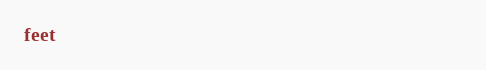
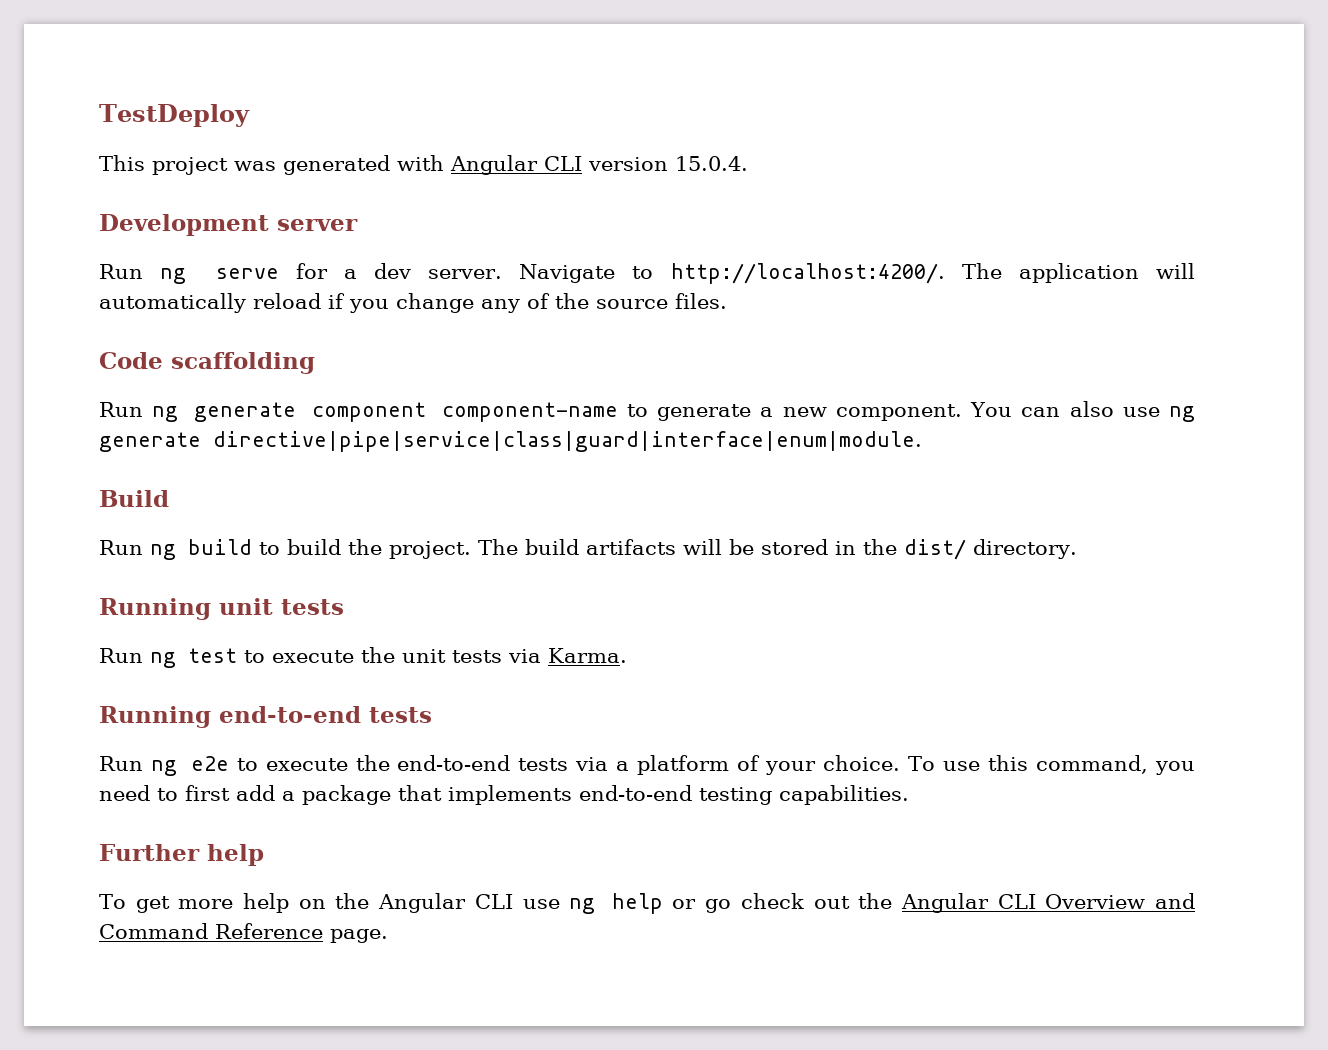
[24,28,56,41] feet -> [99,104,250,127] [99,155,748,175] [99,214,358,236] [99,263,1195,284] [99,293,727,313] [99,352,315,374] [99,401,1195,422] [99,431,922,452] [99,490,169,507] [99,539,1077,560] [99,598,344,620] [99,647,627,668] [99,706,432,728] [99,755,1195,776] [99,785,909,805] [99,844,264,866] [99,893,1196,914] [99,923,388,943] TestDeploy // This project was generated with Angular CLI version 15.0.4. // Development server // Run ng serve for a dev server. Navigate to http://localhost:4200/. The application will automatically reload if you change any of the source files. // Code scaffolding // Run ng generate component component-name to generate a new component. You can also use ng generate directive|pipe|service|class|guard|interface|enum|module. // Build // Run ng build to build the project. The build artifacts will be stored in the dist/ directory. // Running unit tests // Run ng test to execute the unit tests via Karma. // Running end-to-end tests // Run ng e2e to execute the end-to-end tests via a platform of your choice. To use this command, you need to first add a package that implements end-to-end testing capabilities. // Further help // To get more help on the Angular CLI use ng help or go check out the Angular CLI Overview and Command Reference page.

